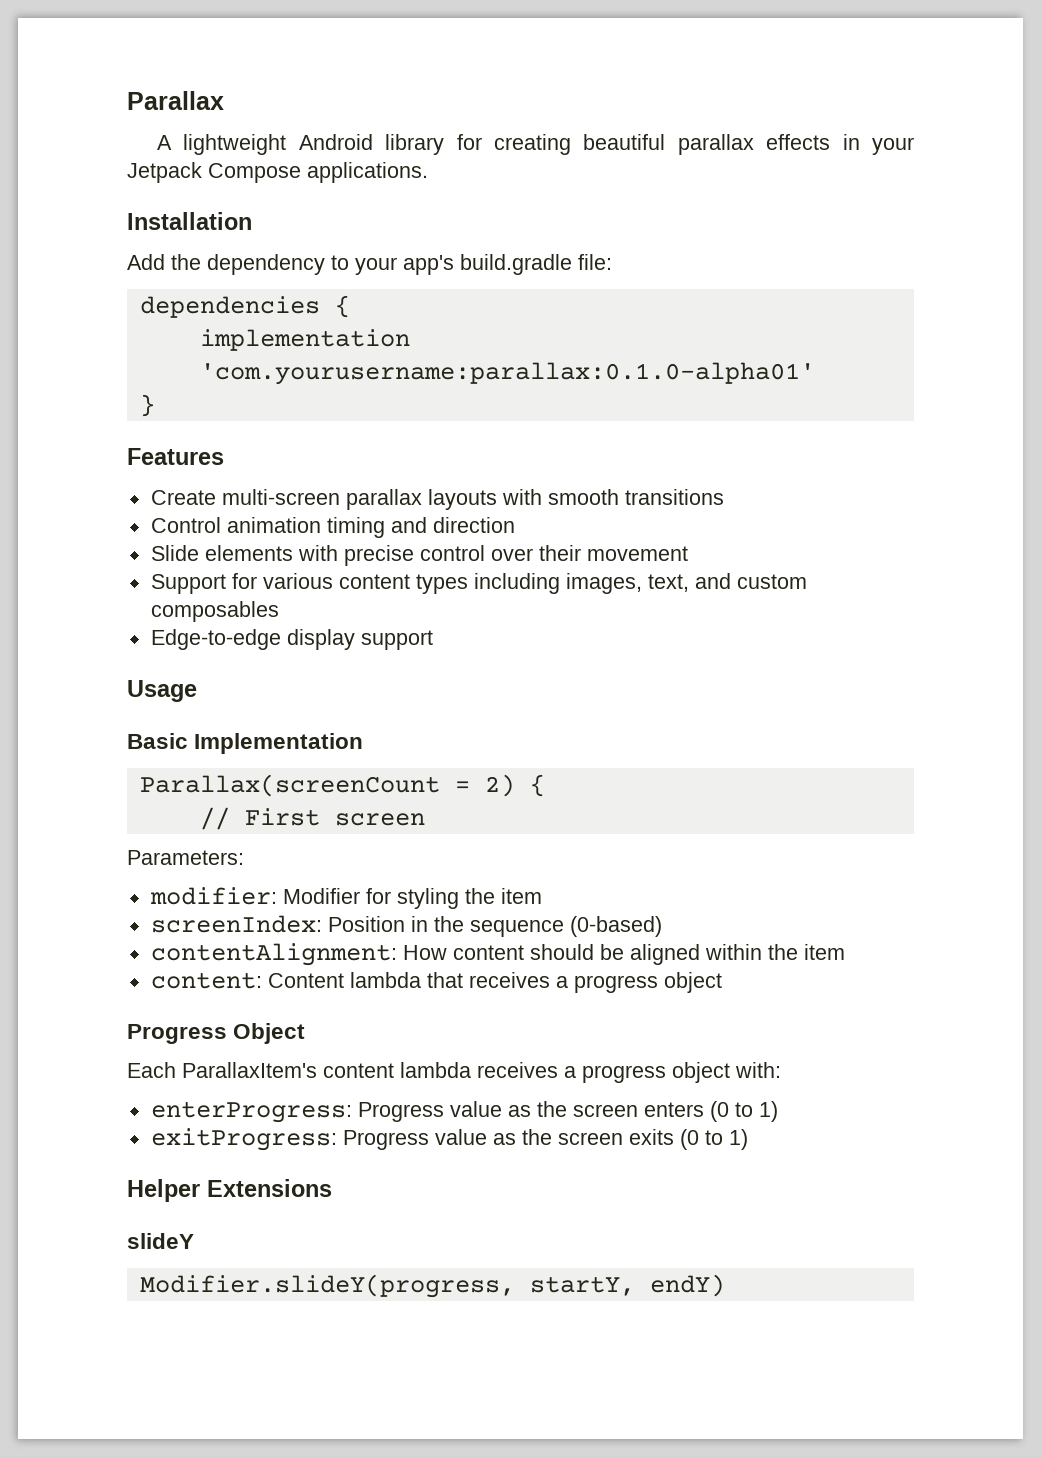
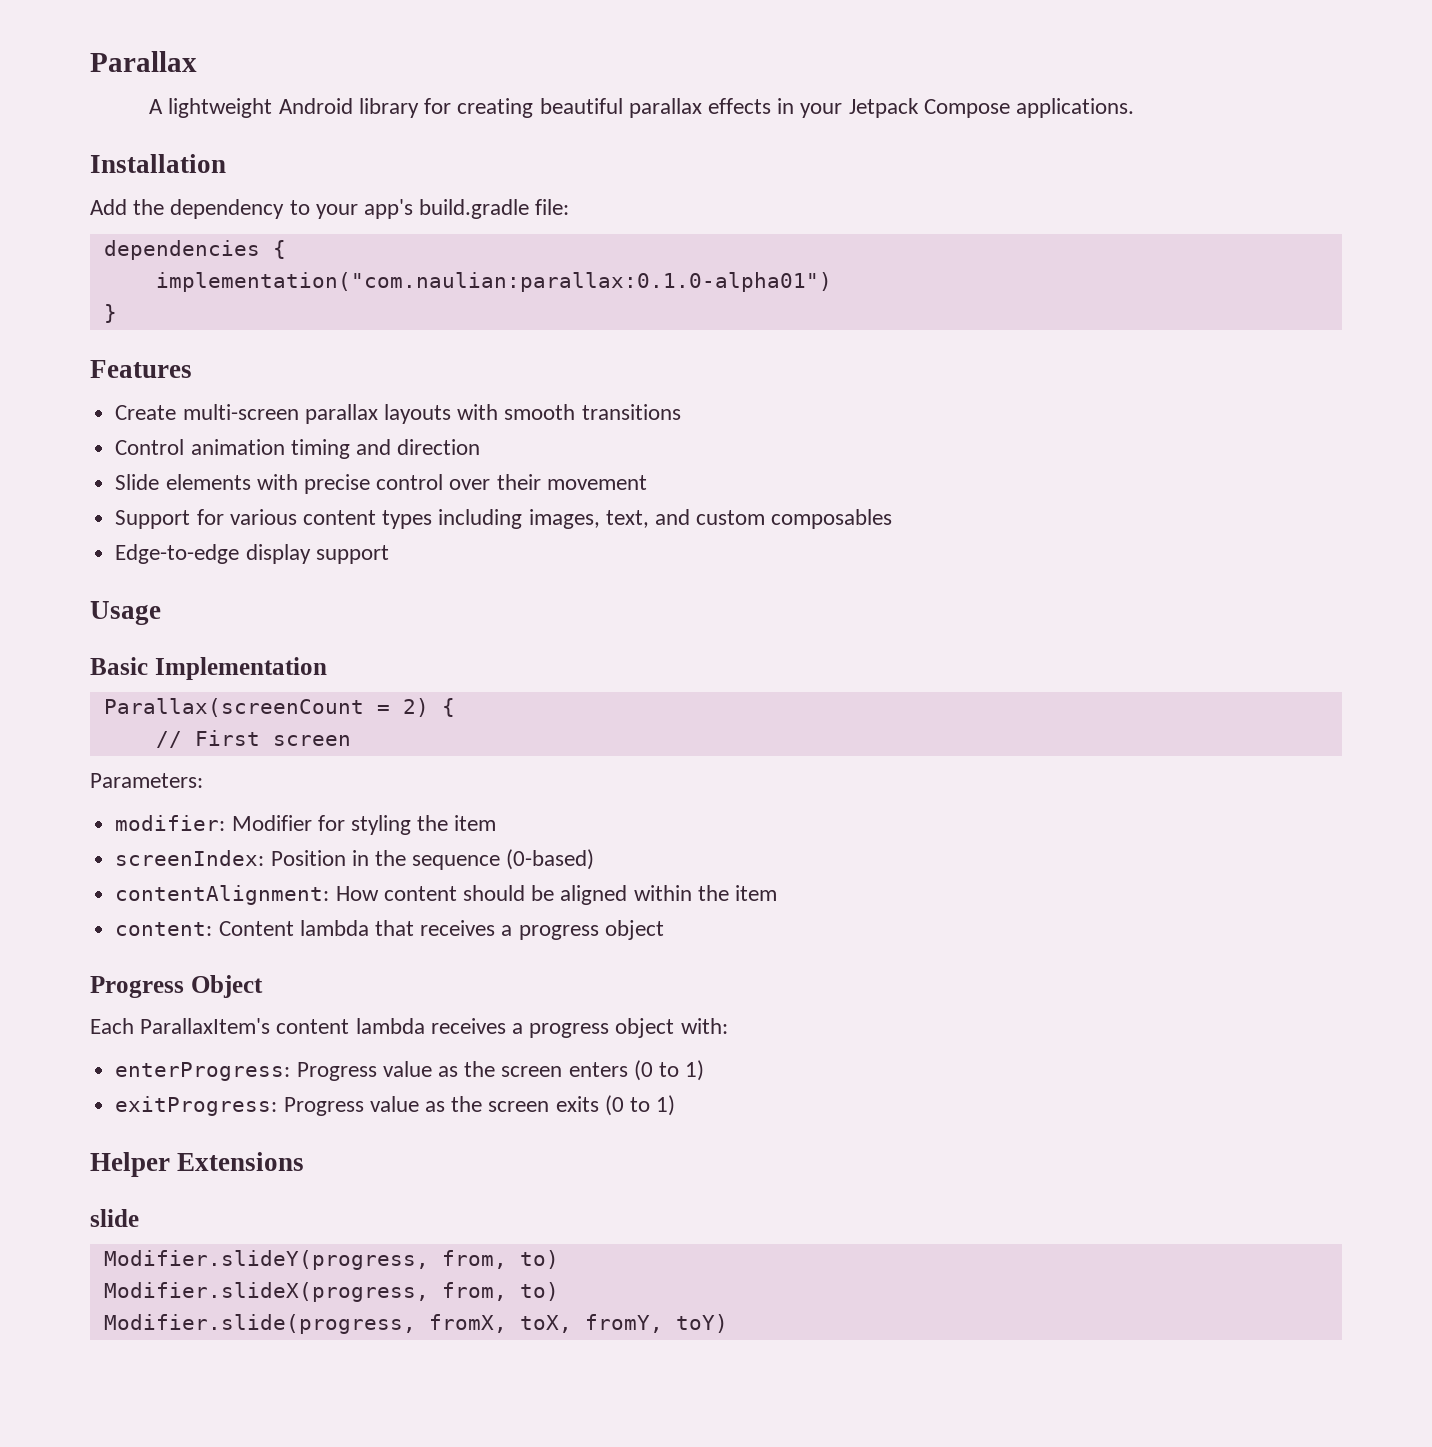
[199,329,410,351] [199,362,815,385] implementation 'com.yourusername:parallax:0.1.0-alpha01' -> [155,272,832,292] implementation("com.naulian:parallax:0.1.0-alpha01")
[127,1233,194,1249] slideY -> [90,1209,139,1227] slide
[529,1274,725,1297] startY, endY) -> [441,1250,559,1269] [103,1282,559,1302] [103,1314,728,1334] from, to) // Modifier.slideX(progress, from, to) // Modifier.slide(progress, fromX, toX, fromY, toY)

